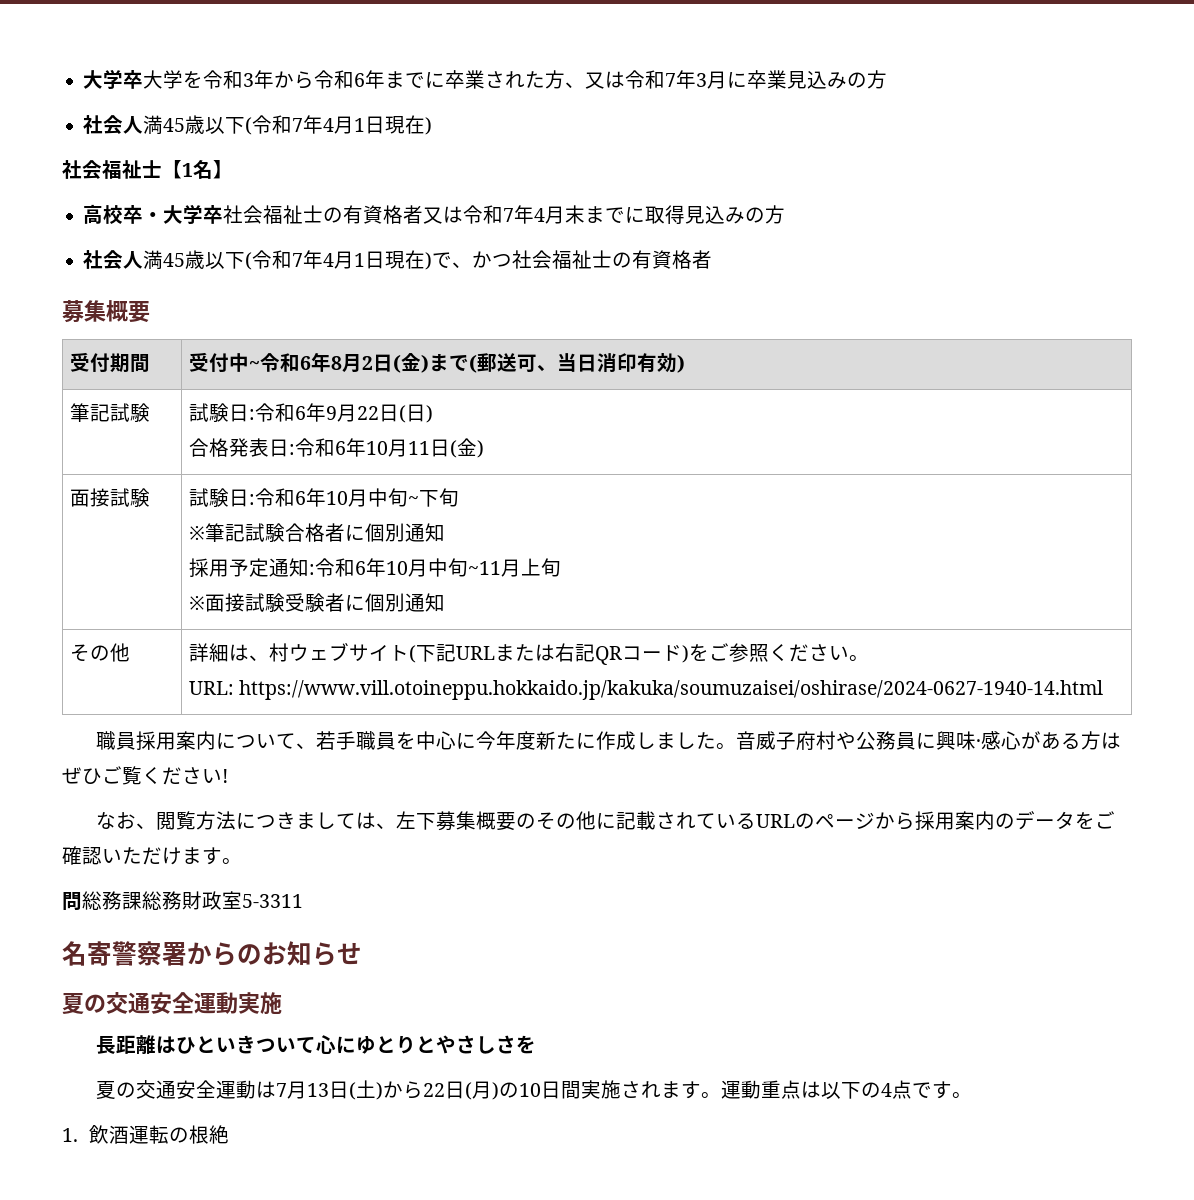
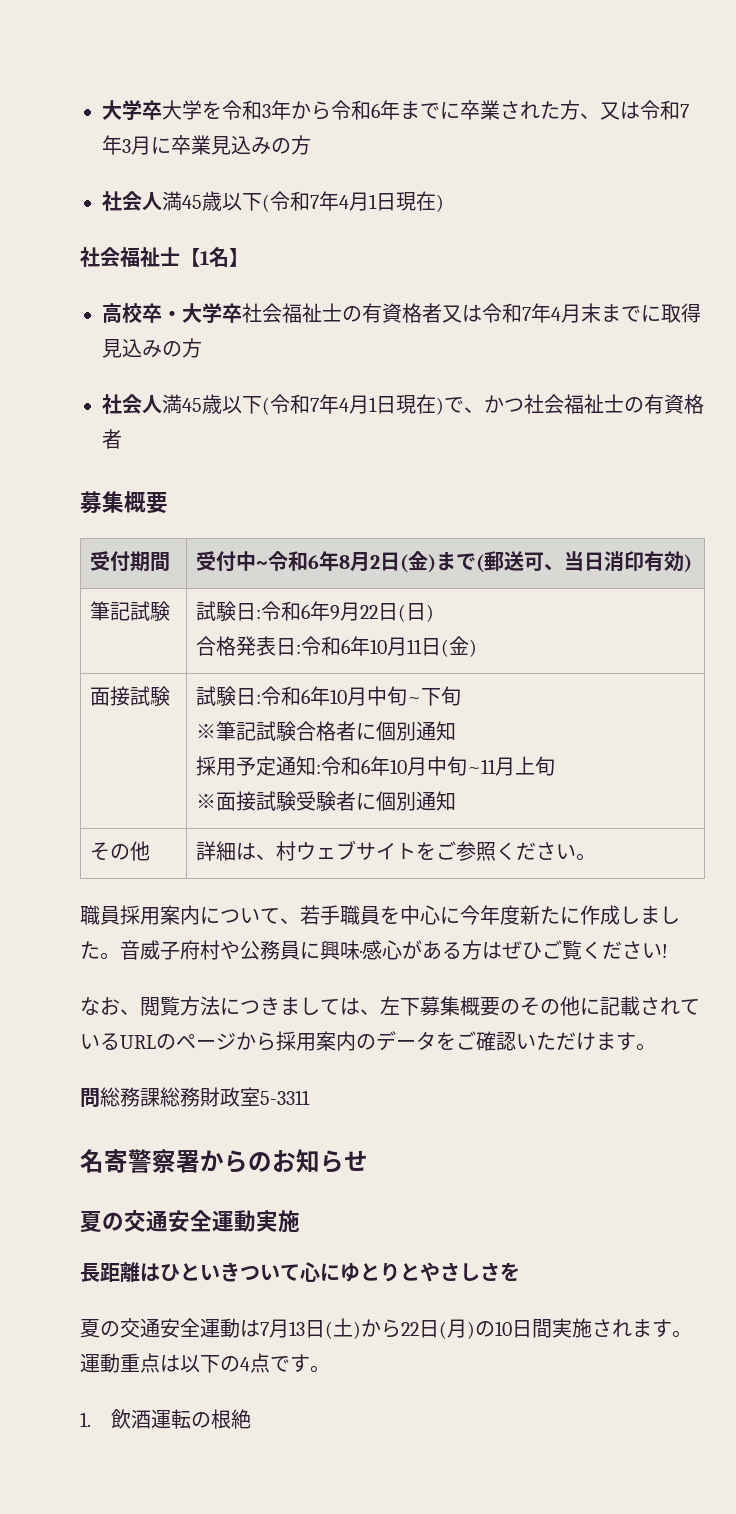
[409,643,690,665] (下記URLまたは右記QRコード) -> (416, 851) none
[189,680,1104,700] // URL: https://www.vill.otoineppu.hokkaido.jp/kakuka/soumuzaisei/oshirase/2024-0627-1940-14.html -> (596, 857) none

